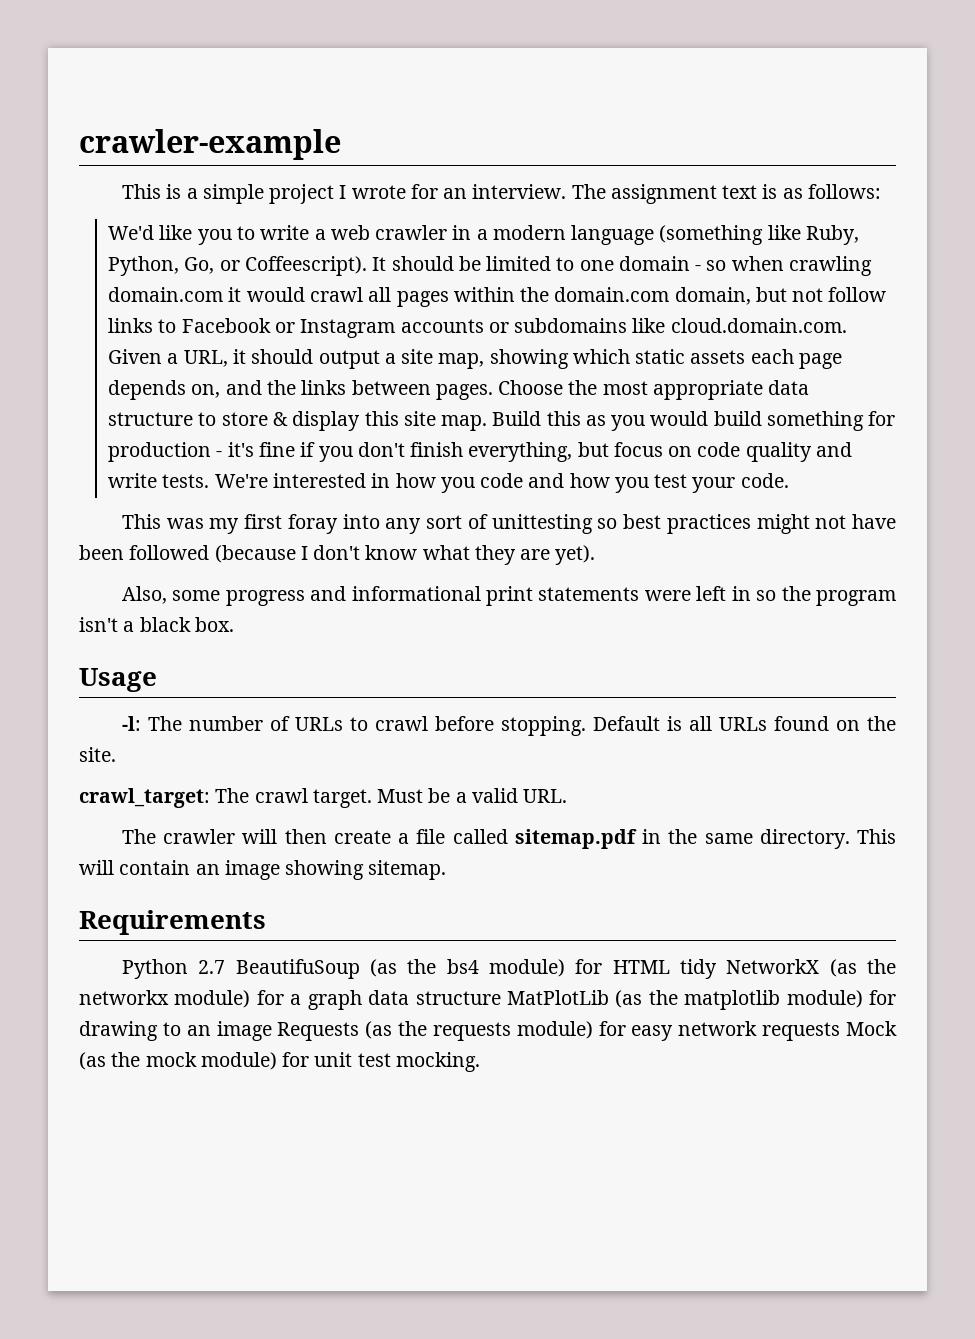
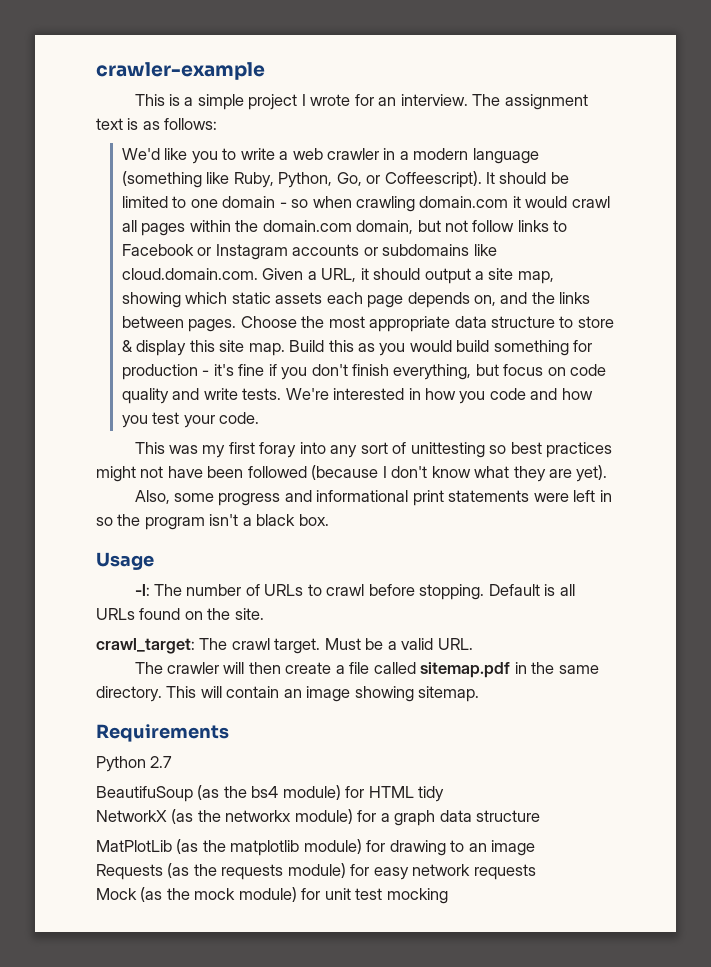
(226, 967) none -> (173, 762) //
(717, 969) none -> (445, 794) //
(501, 998) none -> (541, 816) //
(272, 1031) none -> (536, 848) //
(841, 1031) none -> (536, 872) //
[395,1052,480,1072] mocking. -> [386,888,448,904] mocking

